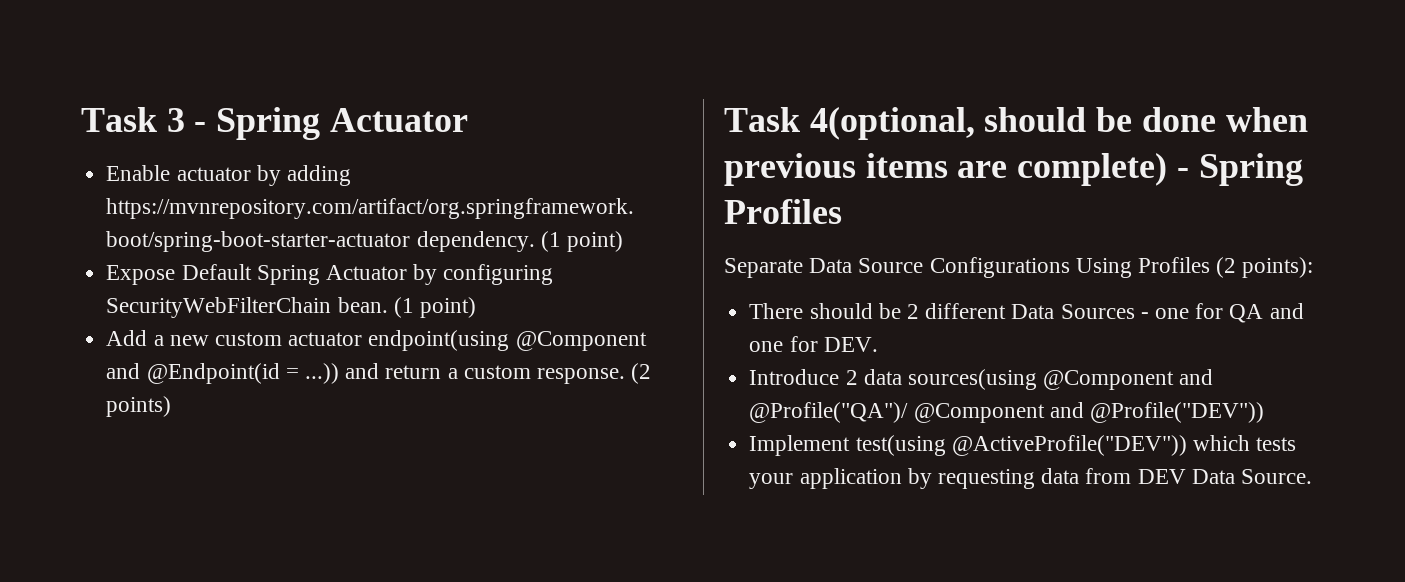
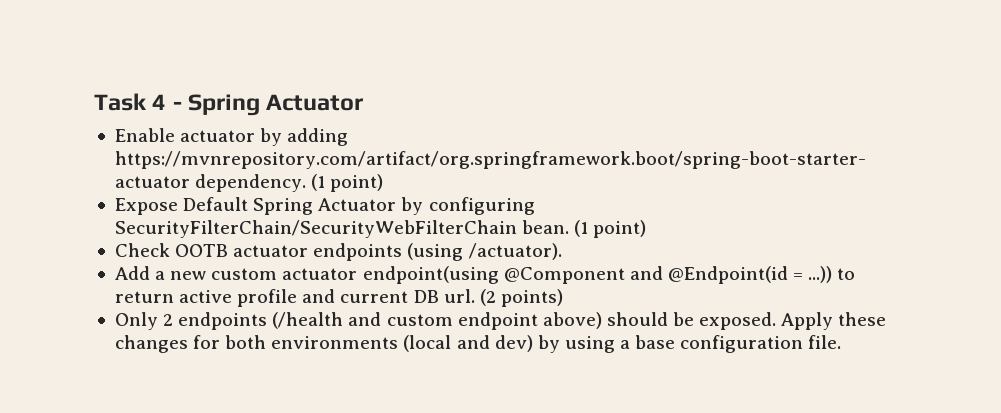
[81,107,185,132] Task 3 -> [94,93,167,111] Task 4
[106,297,332,318] SecurityWebFilterChain -> [114,220,517,238] SecurityFilterChain/SecurityWebFilterChain
(476, 307) none -> [114,243,562,261] // Check OOTB actuator endpoints (using /actuator).
[345,363,652,384] [106,396,172,417] [724,107,1308,140] [724,153,1303,186] [724,199,842,224] [724,257,1314,278] [749,303,1304,323] [749,336,878,352] [749,369,1214,390] [749,402,1264,423] [749,435,1297,456] [749,468,1312,489] and return a custom response. (2 points) // Task 4(optional, should be done when previous items are complete) - Spring Profiles // Separate Data Source Configurations Using Profiles (2 points): // There should be 2 different Data Sources - one for QA and one for DEV. // Introduce 2 data sources(using @Component and @Profile("QA")/ @Component and @Profile("DEV")) // Implement test(using @ActiveProfile("DEV")) which tests your application by requesting data from DEV Data Source. -> [837,268,856,280] [114,289,563,307] [114,312,887,330] [114,335,842,353] to return active profile and current DB url. (2 points) // Only 2 endpoints (/health and custom endpoint above) should be exposed. Apply these changes for both environments (local and dev) by using a base configuration file.

